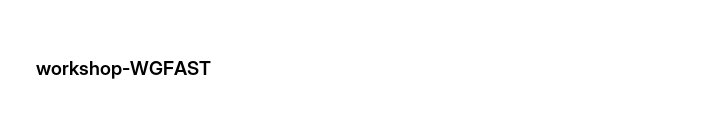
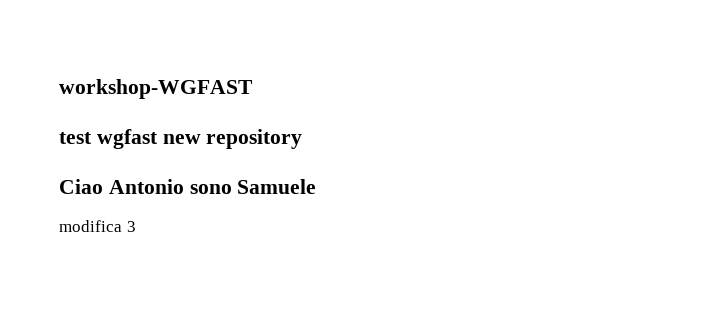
(211, 70) none -> [59,129,303,149] [59,179,317,194] [59,220,136,232] // test wgfast new repository // Ciao Antonio sono Samuele // modifica 3

